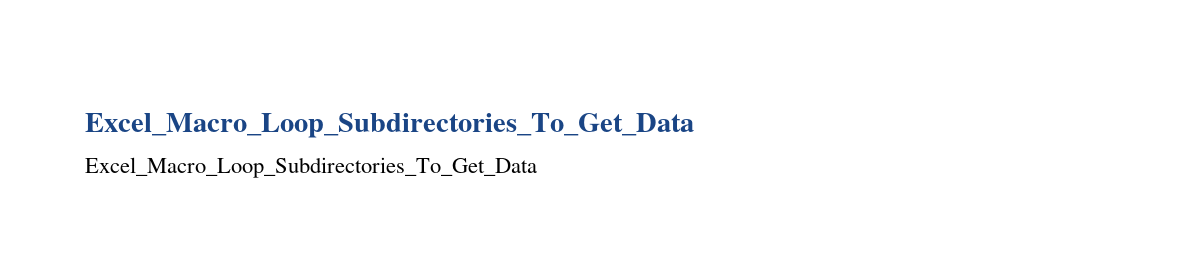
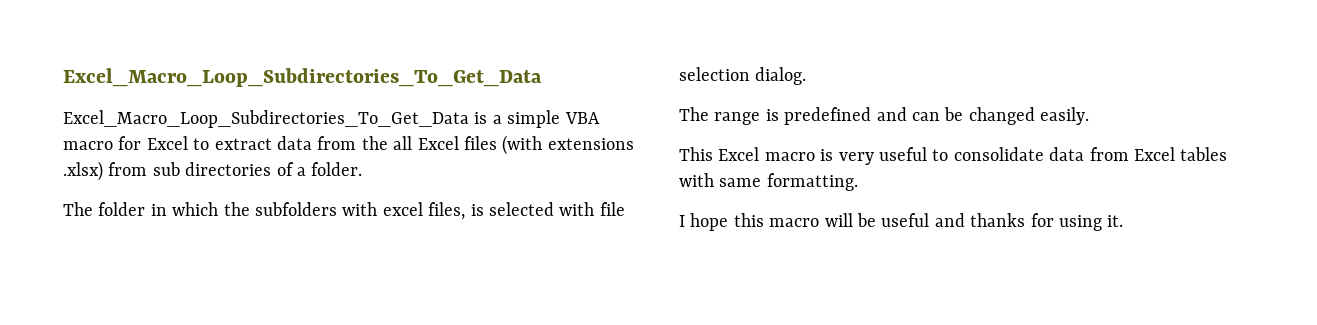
(537, 167) none -> [474,110,600,128] [63,135,634,155] [63,161,363,181] [63,202,625,220] [679,67,807,85] [679,107,1090,125] [679,147,1228,165] [679,173,858,191] [679,213,1124,231] is a simple VBA macro for Excel to extract data from the all Excel files (with extensions .xlsx) from sub directories of a folder. // The folder in which the subfolders with excel files, is selected with file selection dialog. // The range is predefined and can be changed easily. // This Excel macro is very useful to consolidate data from Excel tables with same formatting. // I hope this macro will be useful and thanks for using it.

